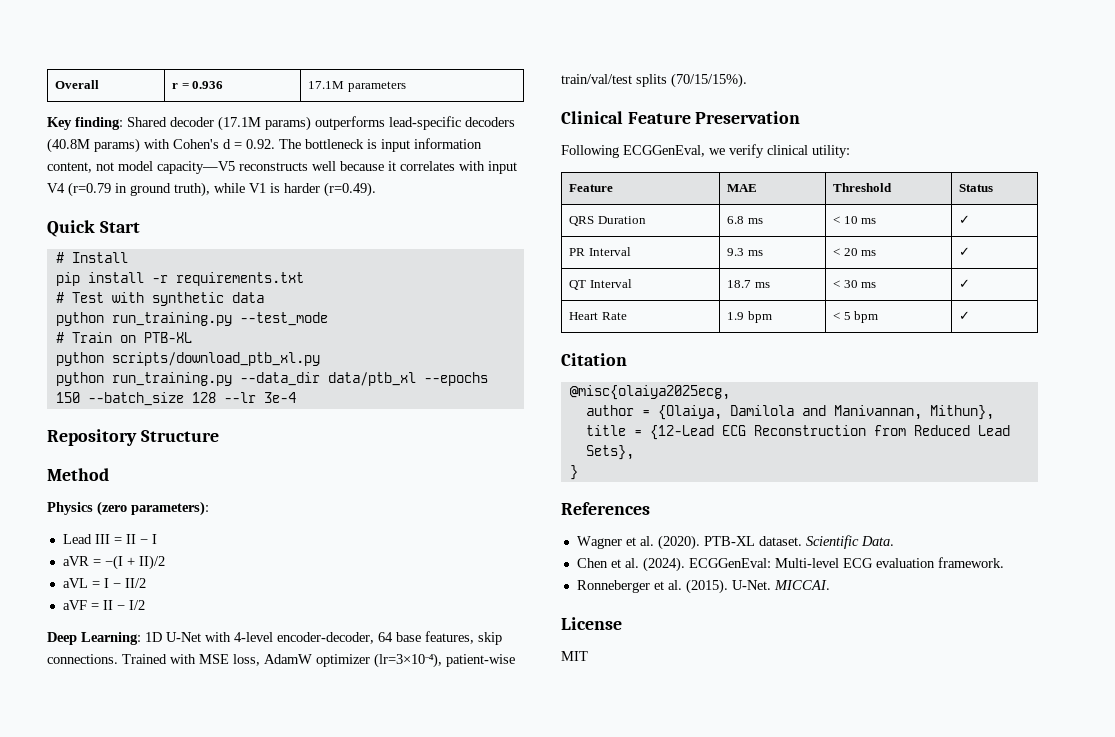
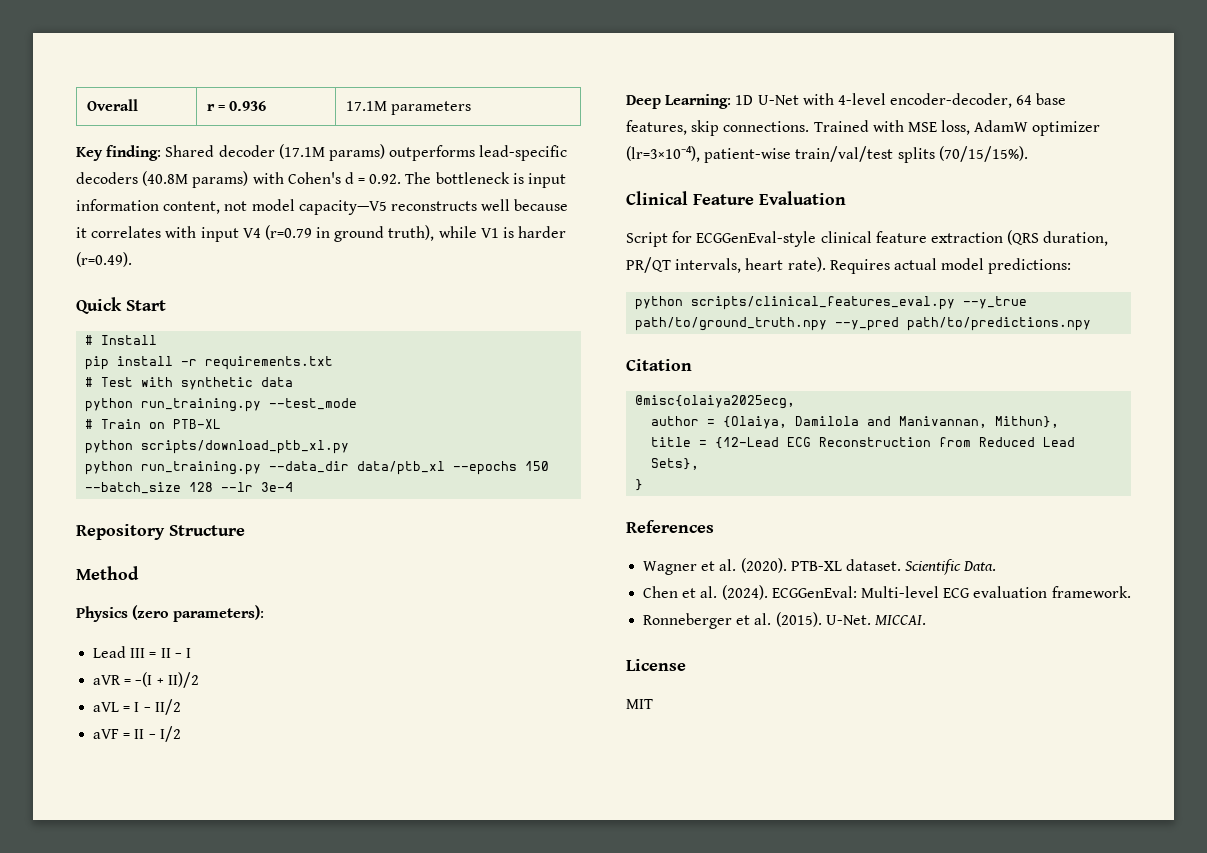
[695,111,801,124] [561,144,850,158] [569,184,614,192] [727,184,758,192] [833,183,893,192] [959,184,994,192] [569,216,646,226] [727,216,763,224] [833,216,877,224] [959,215,971,224] [569,247,631,256] [727,248,763,256] [833,248,877,256] [959,247,971,256] [569,279,632,290] [727,280,770,288] [833,280,877,288] [959,279,971,288] [569,312,627,320] [727,311,772,323] [833,311,879,323] [959,311,971,320] Preservation // Following ECGGenEval, we verify clinical utility: // Feature | MAE | Threshold | Status // QRS Duration | 6.8 ms | < 10 ms | ✓ // PR Interval | 9.3 ms | < 20 ms | ✓ // QT Interval | 18.7 ms | < 30 ms | ✓ // Heart Rate | 1.9 bpm | < 5 bpm | ✓ -> [759,191,846,205] [626,230,1109,247] [626,257,1072,274] [635,296,1028,310] [635,317,1092,331] Evaluation // Script for ECGGenEval-style clinical feature extraction (QRS duration, PR/QT intervals, heart rate). Requires actual model predictions: // python scripts/clinical_features_eval.py --y_true path/to/ground_truth.npy --y_pred path/to/predictions.npy

